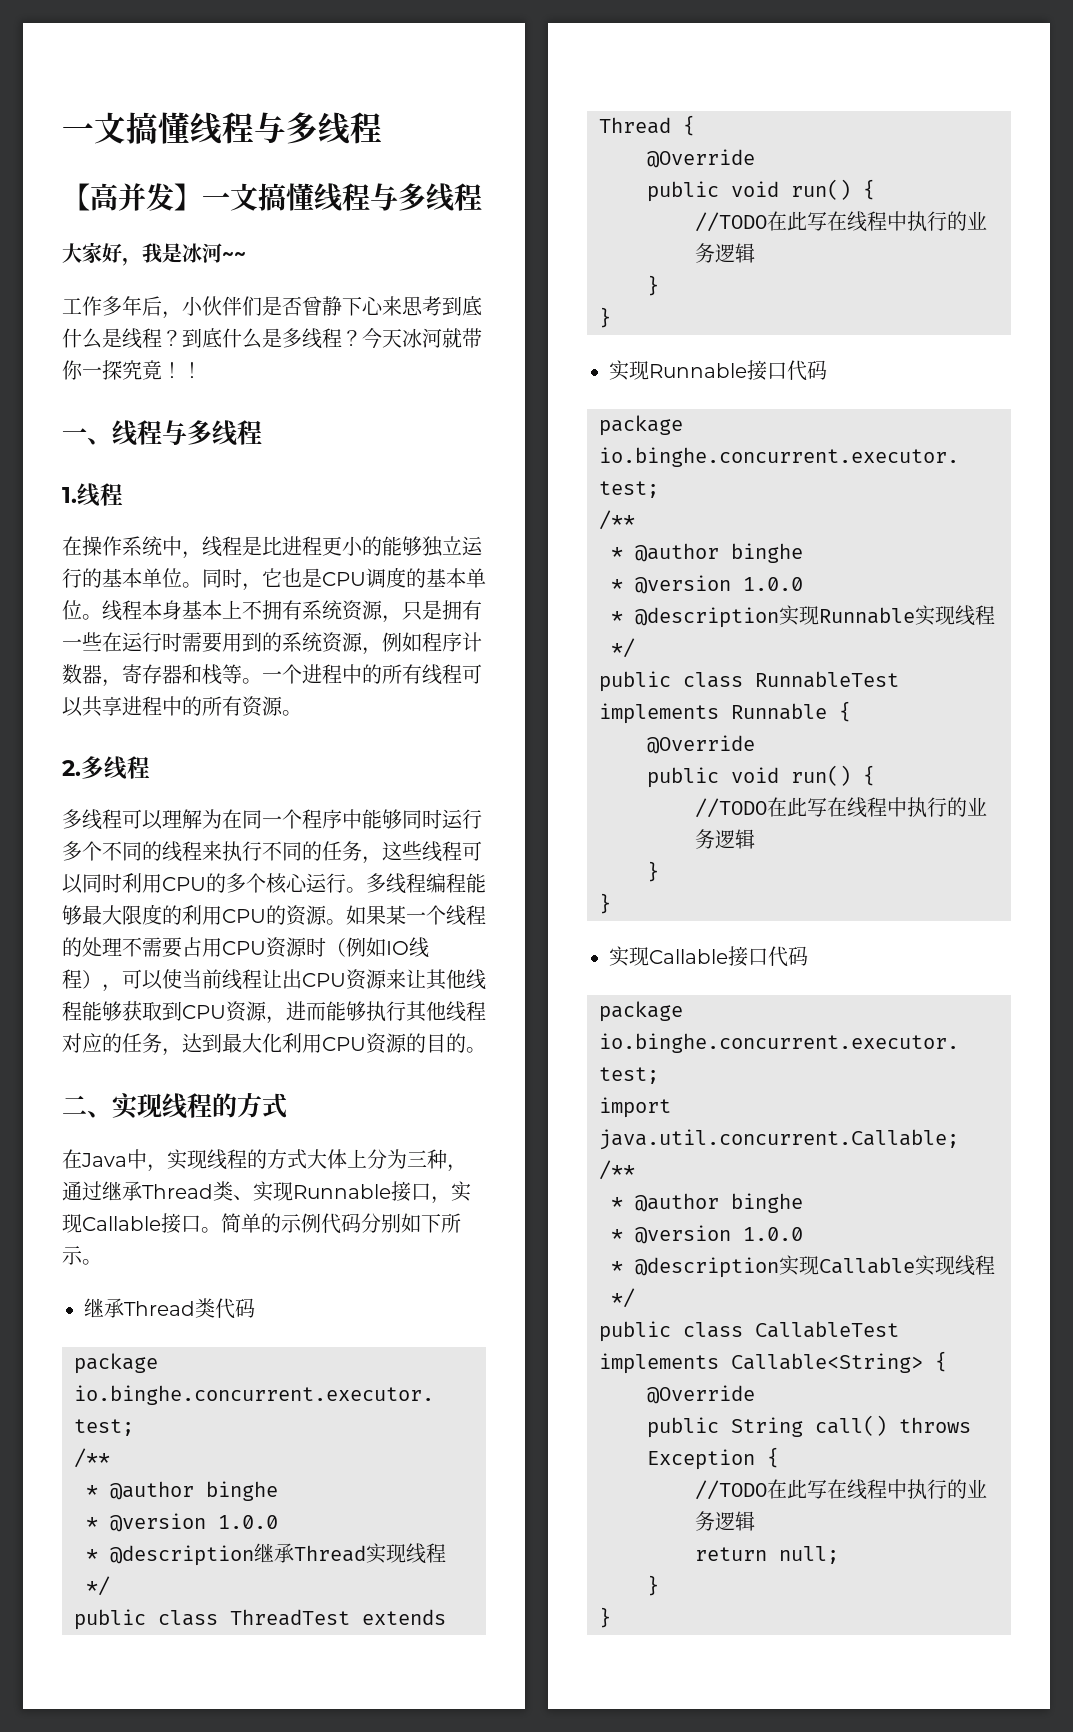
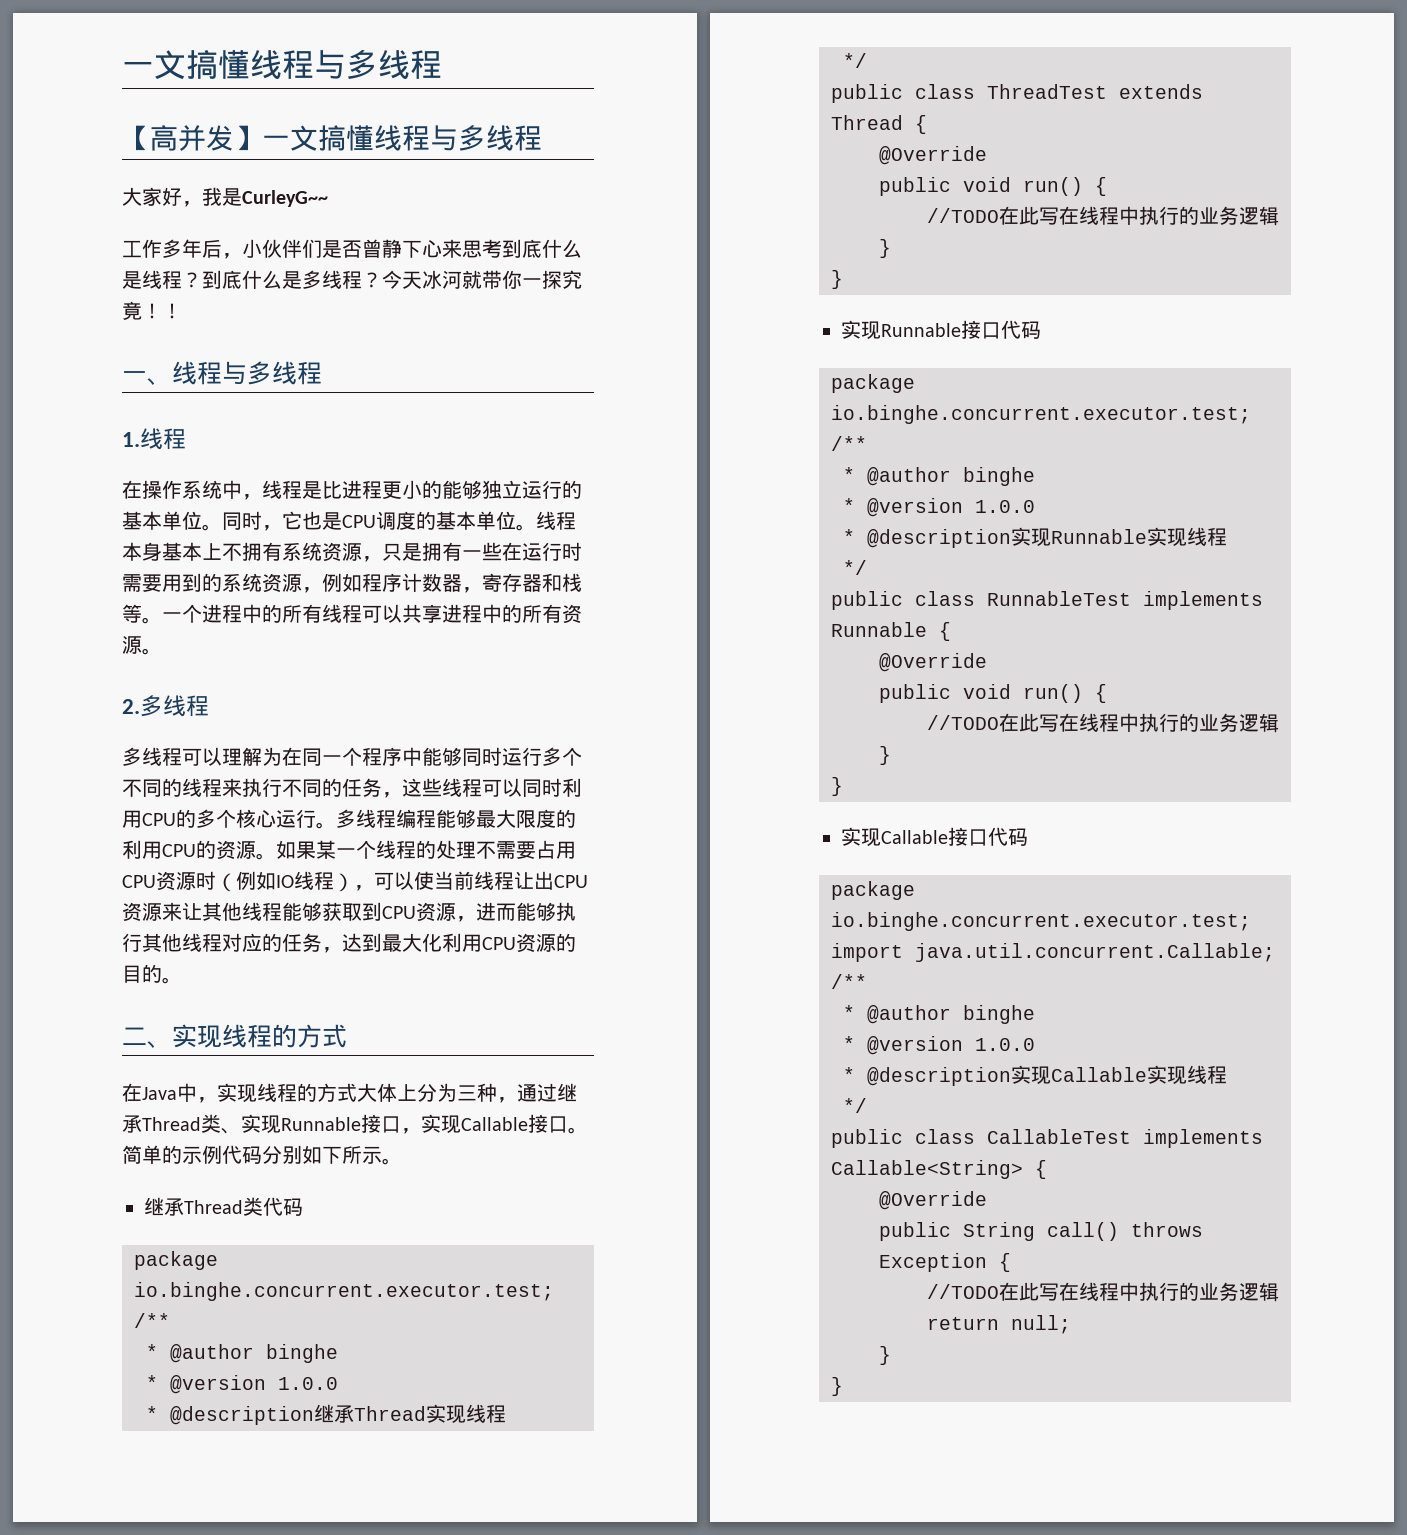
[182,243,246,263] 冰河~~ -> [242,190,328,207] CurleyG~~

